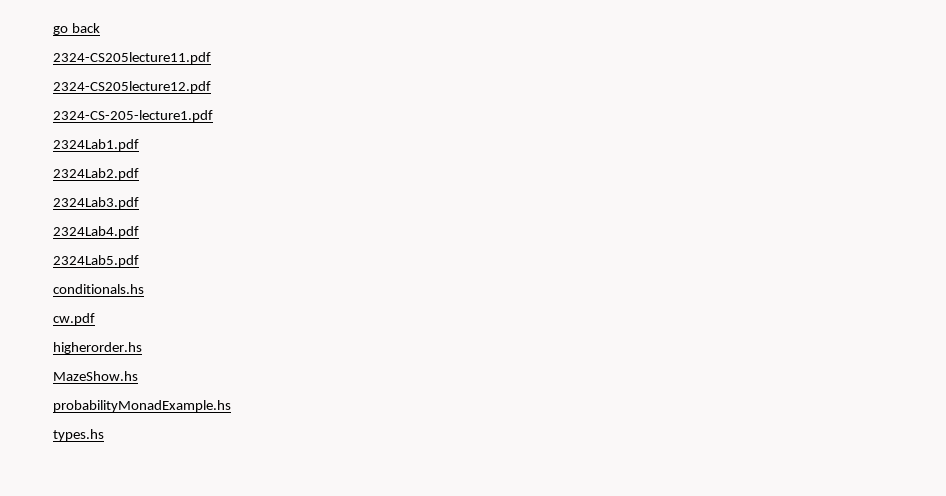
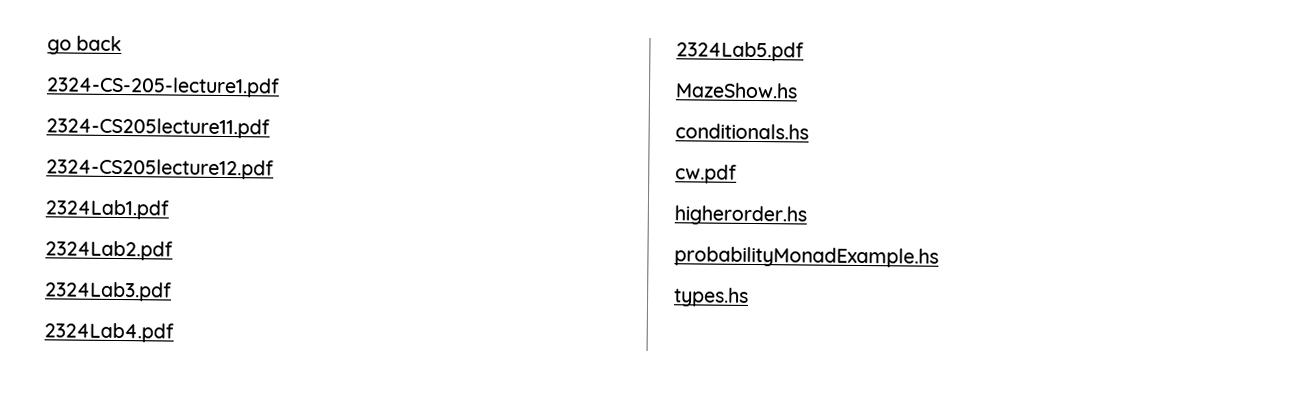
(100, 28) none -> [46,76,280,98] // 2324-CS-205-lecture1.pdf
[53,110,213,122] // 2324-CS-205-lecture1.pdf -> (274, 169) none
(139, 261) none -> [675,82,798,99] // MazeShow.hs
[53,371,138,381] // MazeShow.hs -> (807, 215) none

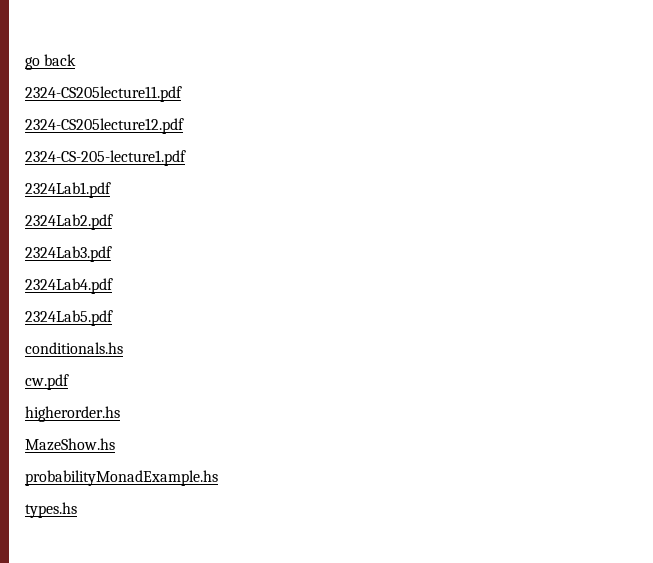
[46,76,280,98] // 2324-CS-205-lecture1.pdf -> (77, 60) none
(274, 169) none -> [25,150,186,166] // 2324-CS-205-lecture1.pdf
[675,82,798,99] // MazeShow.hs -> (113, 318) none
(807, 215) none -> [25,438,115,451] // MazeShow.hs

